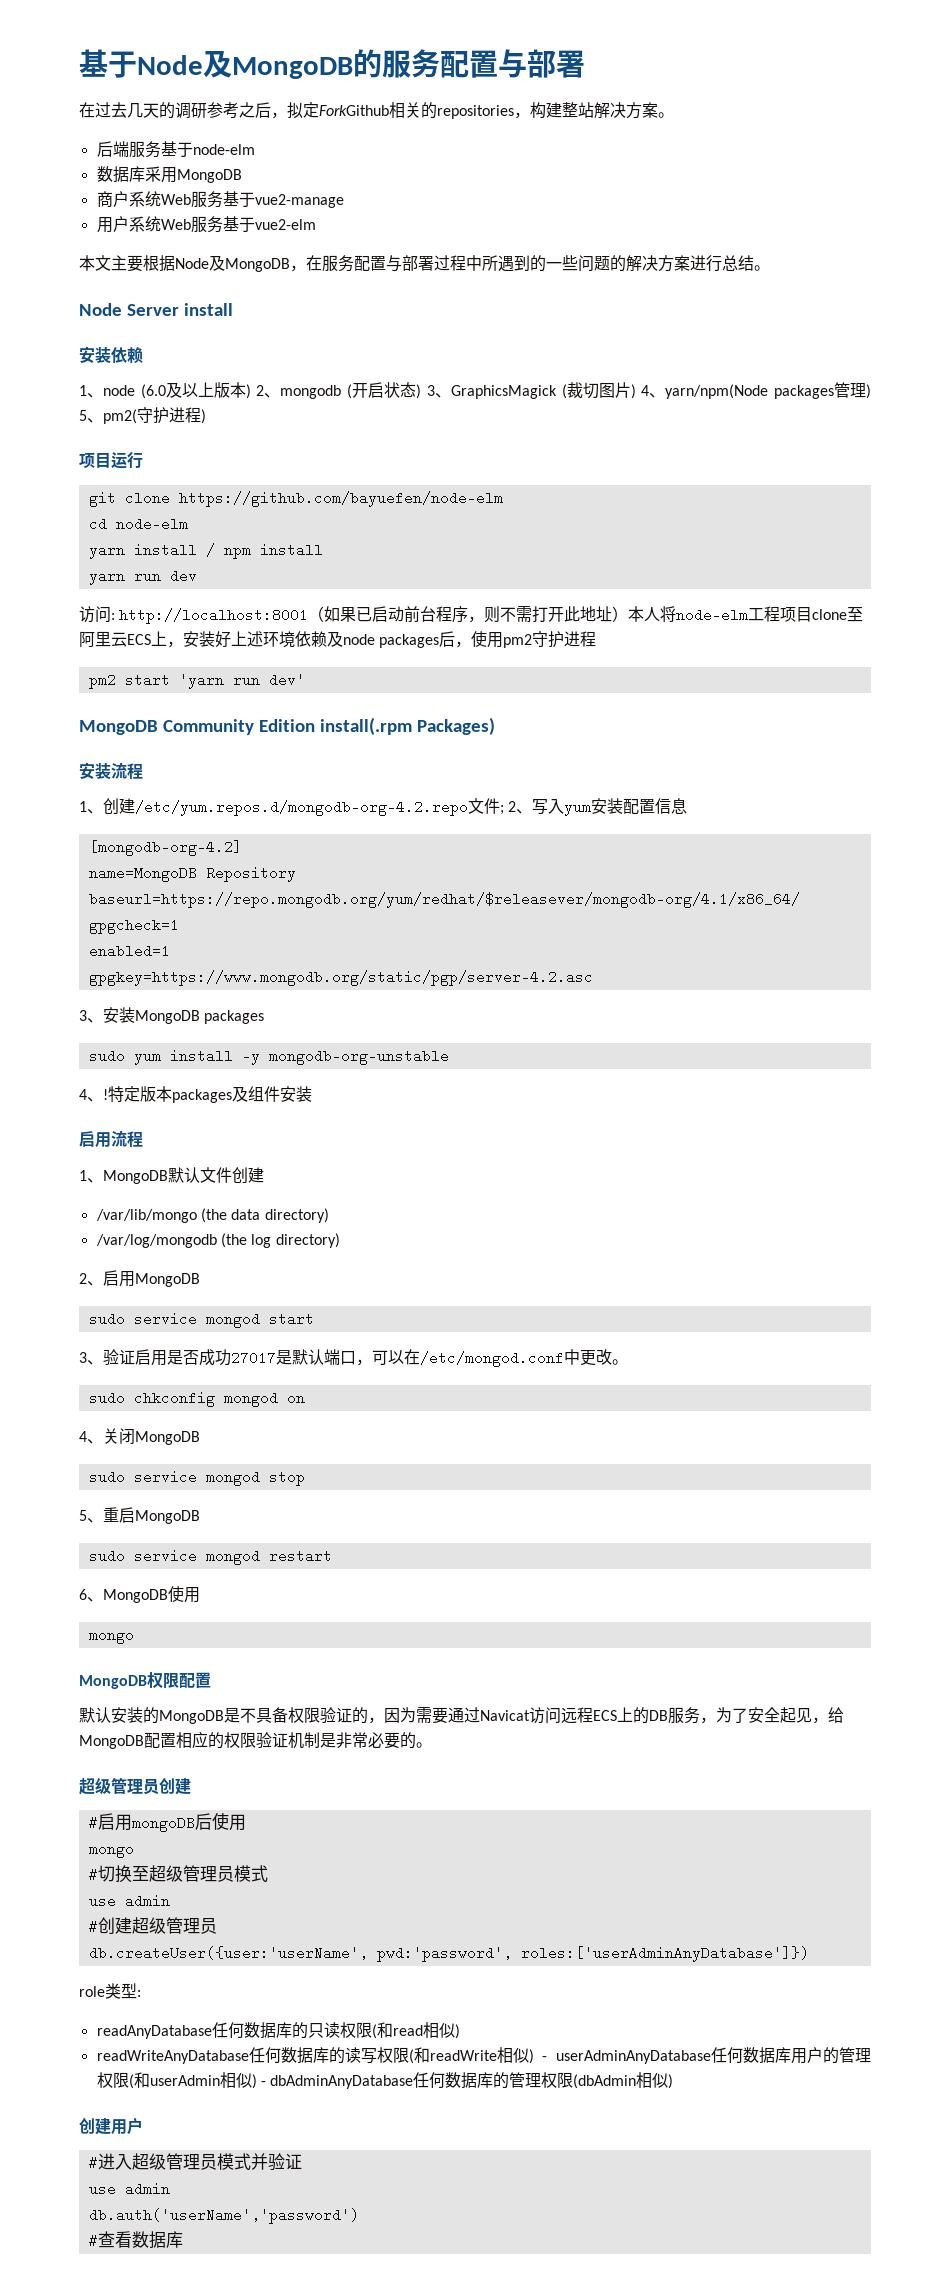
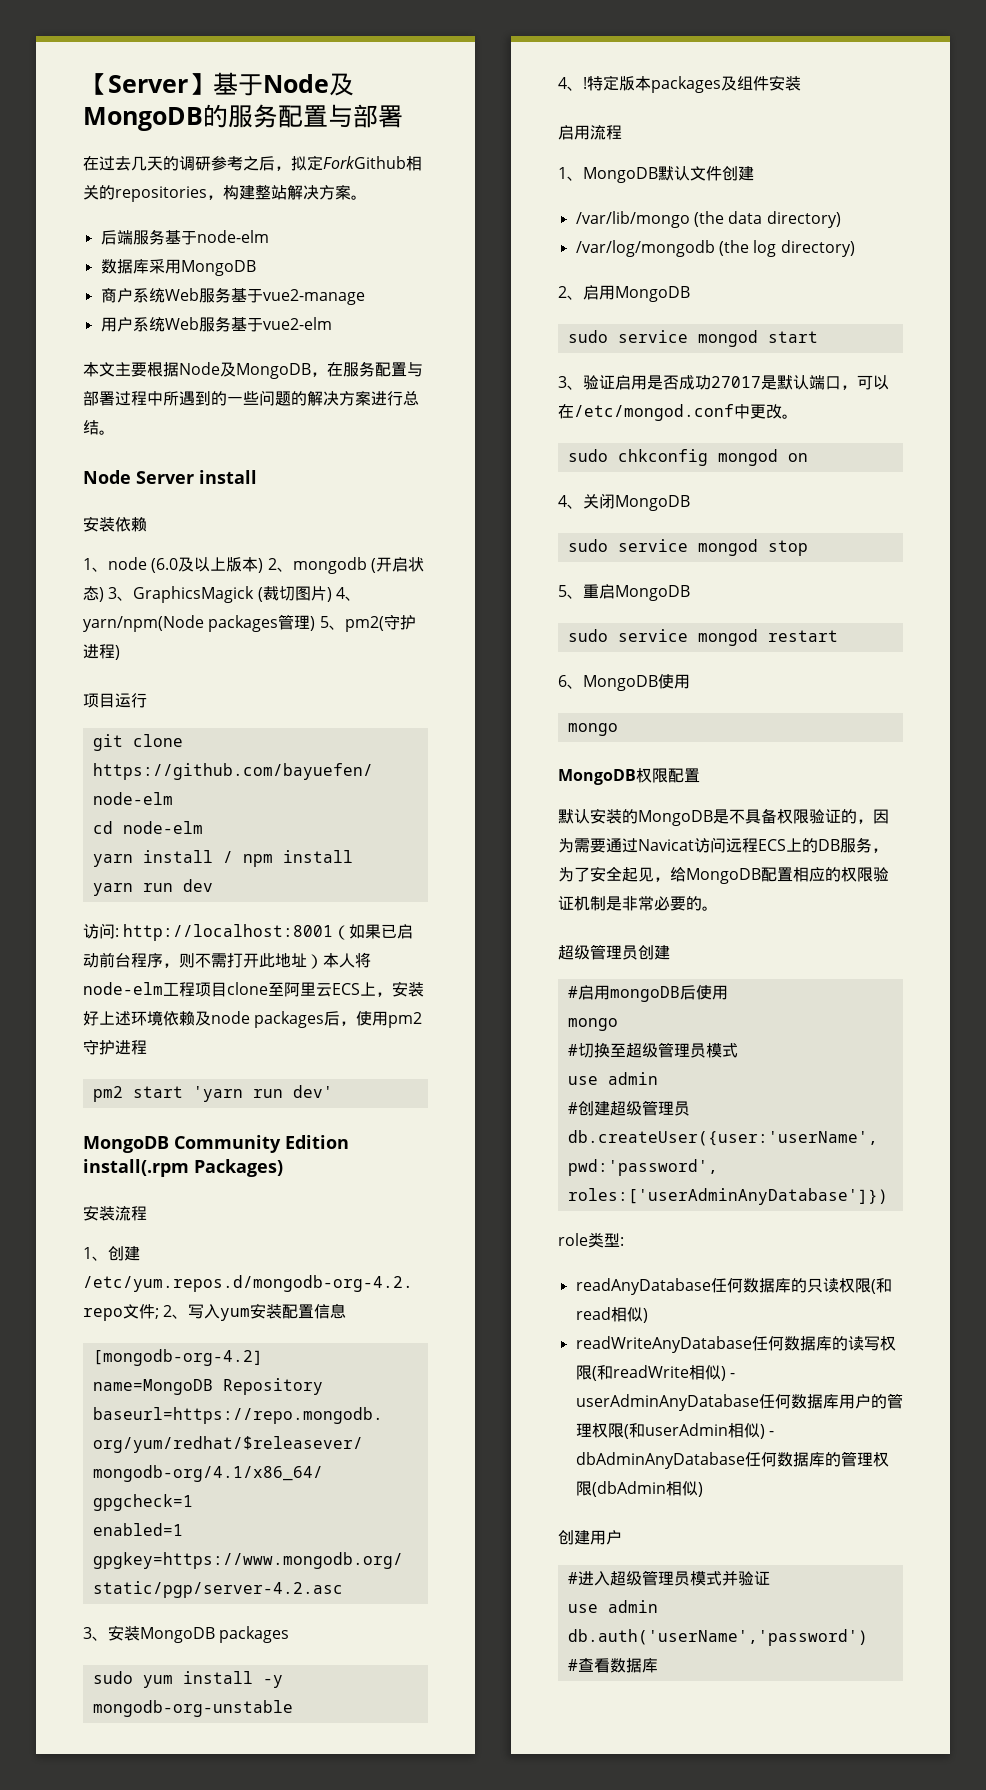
(79, 63) none -> [83,73,213,95] 【Server】

